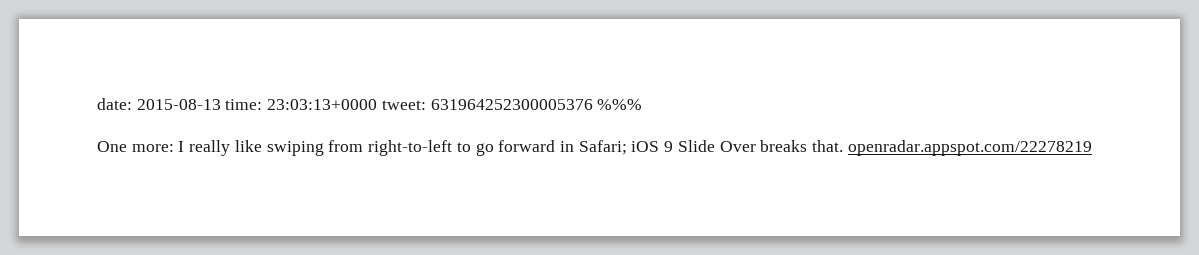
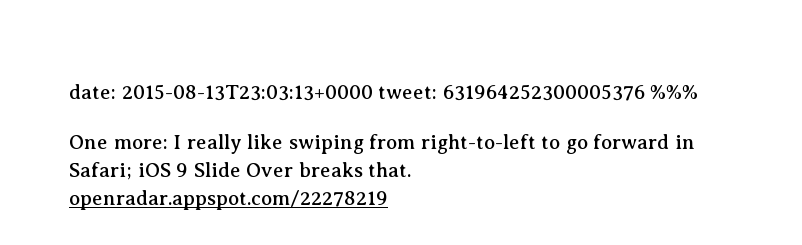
[136,99,378,110] 2015-08-13 time: 23:03:13+0000 -> [121,84,373,101] 2015-08-13T23:03:13+0000

